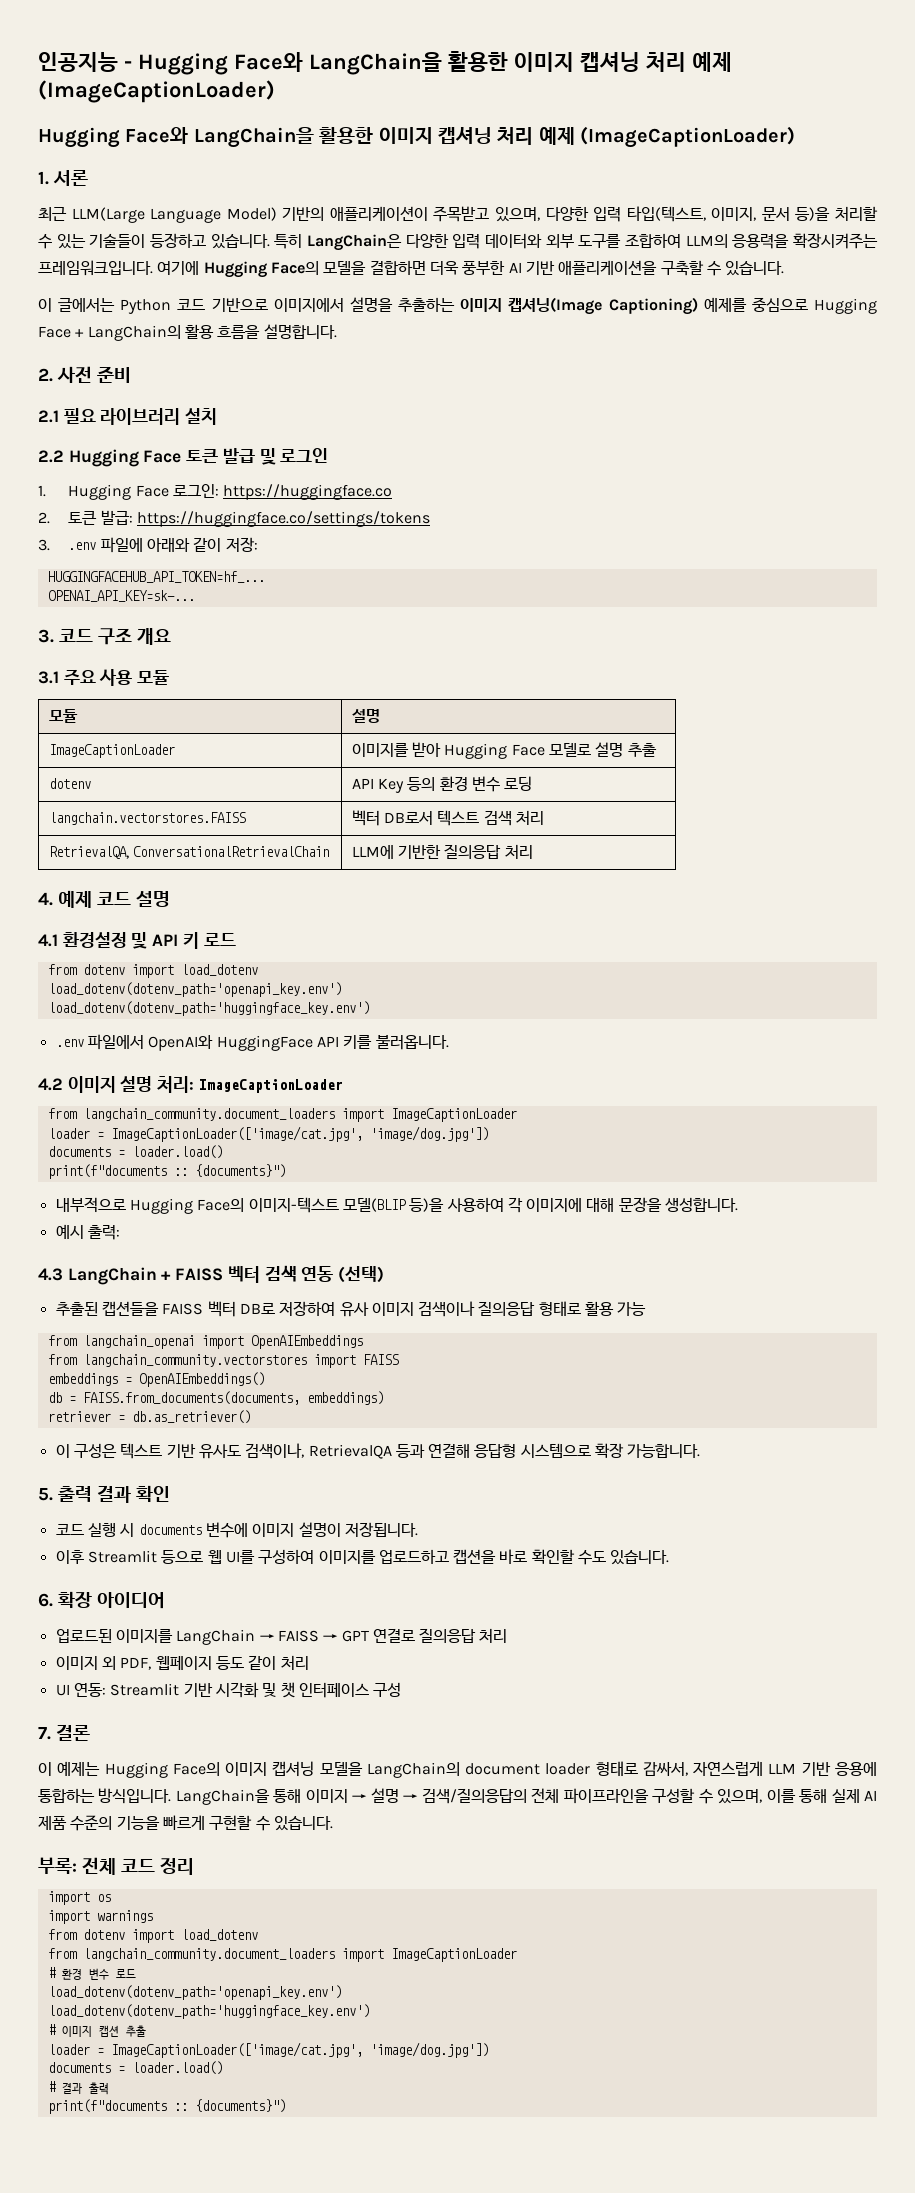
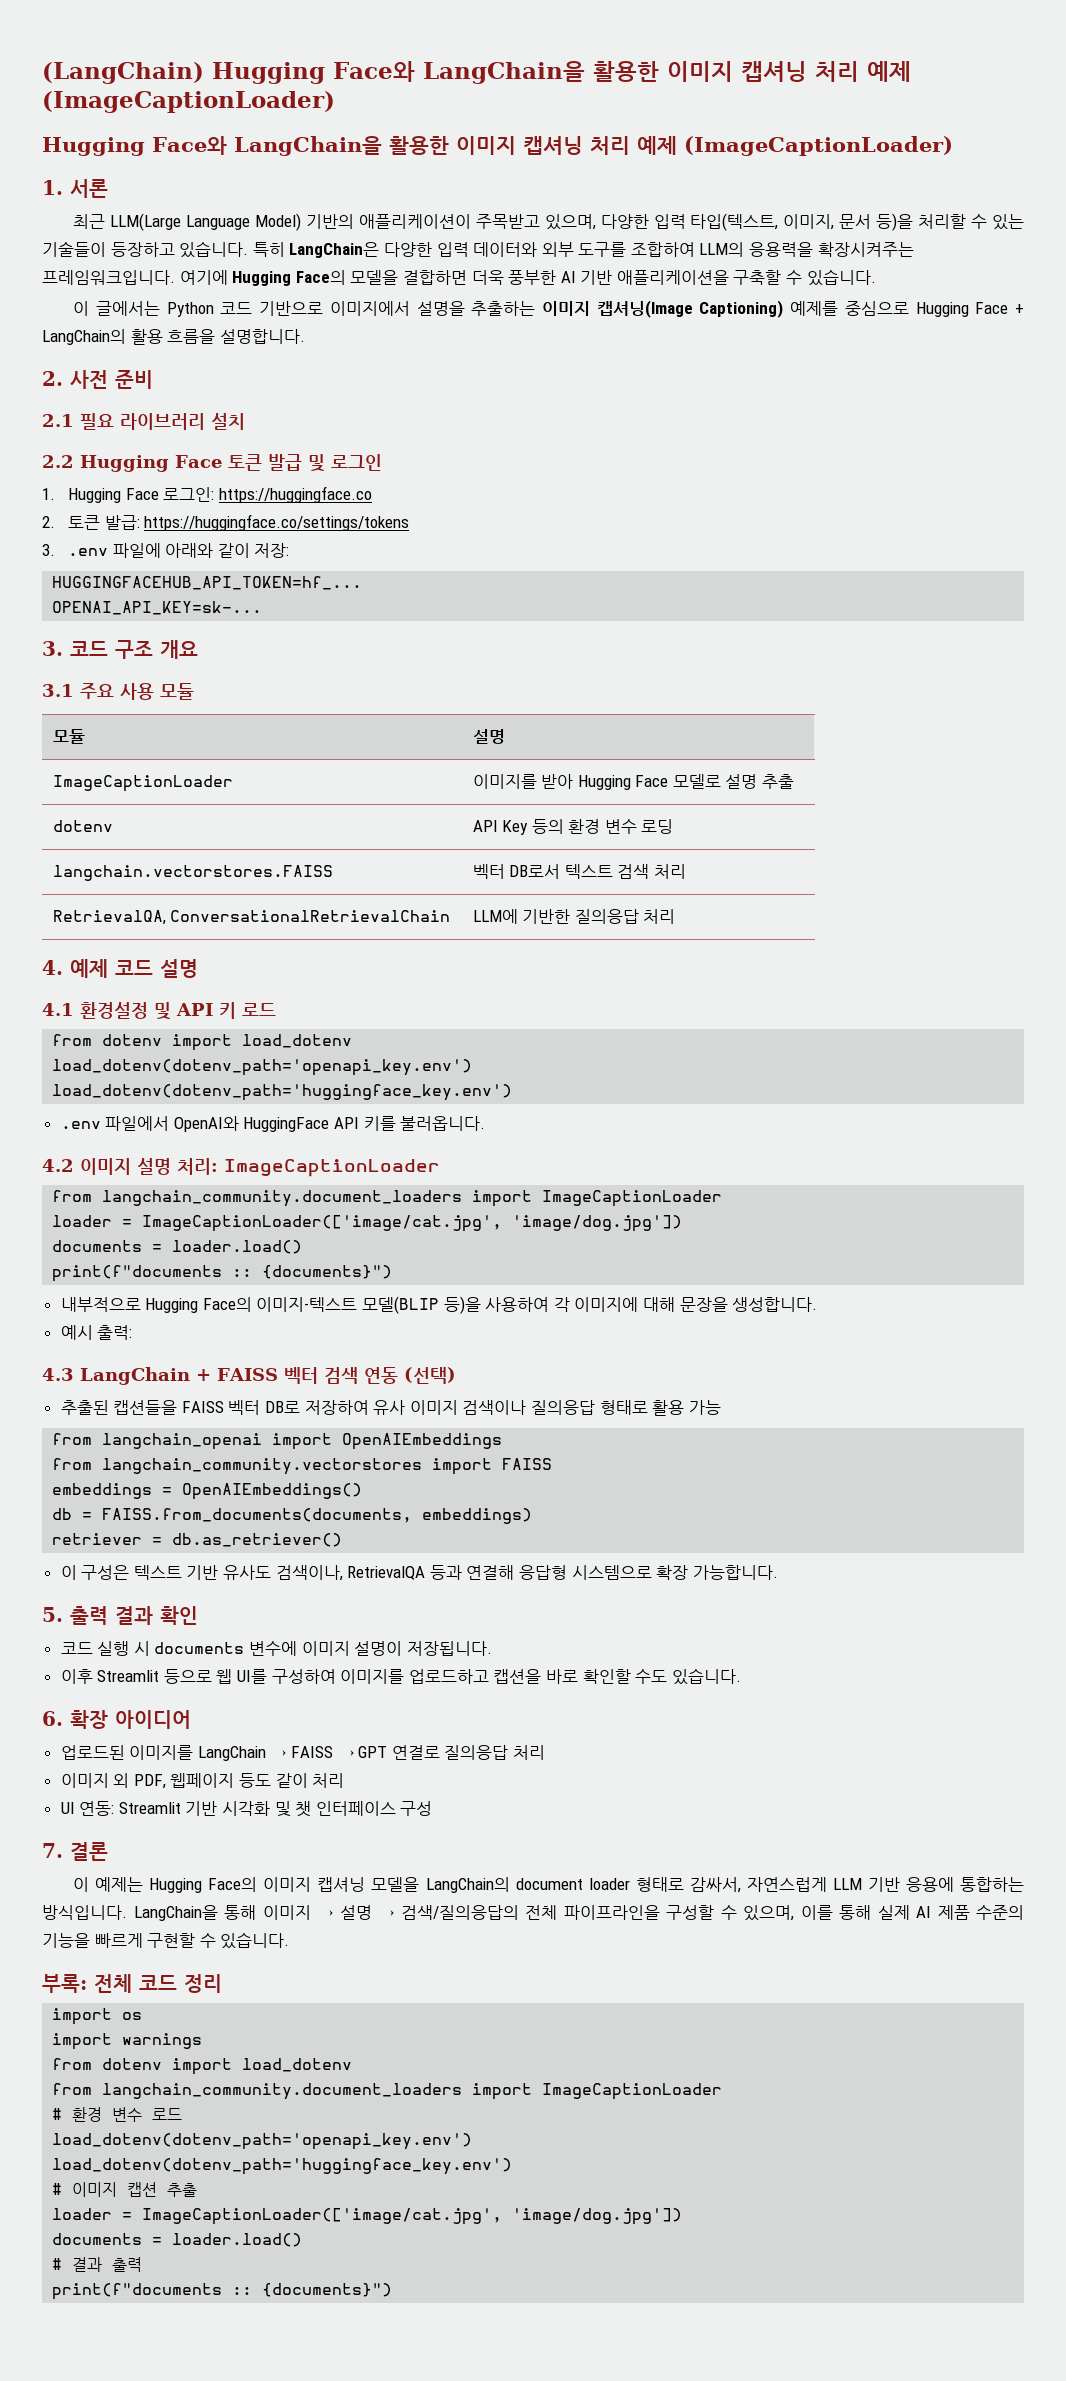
[38,52,132,72] 인공지능 - -> [42,62,204,84] (LangChain)

